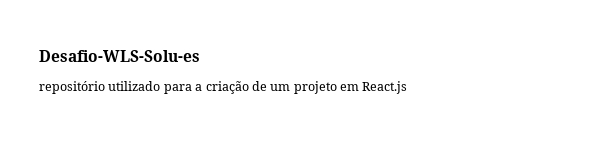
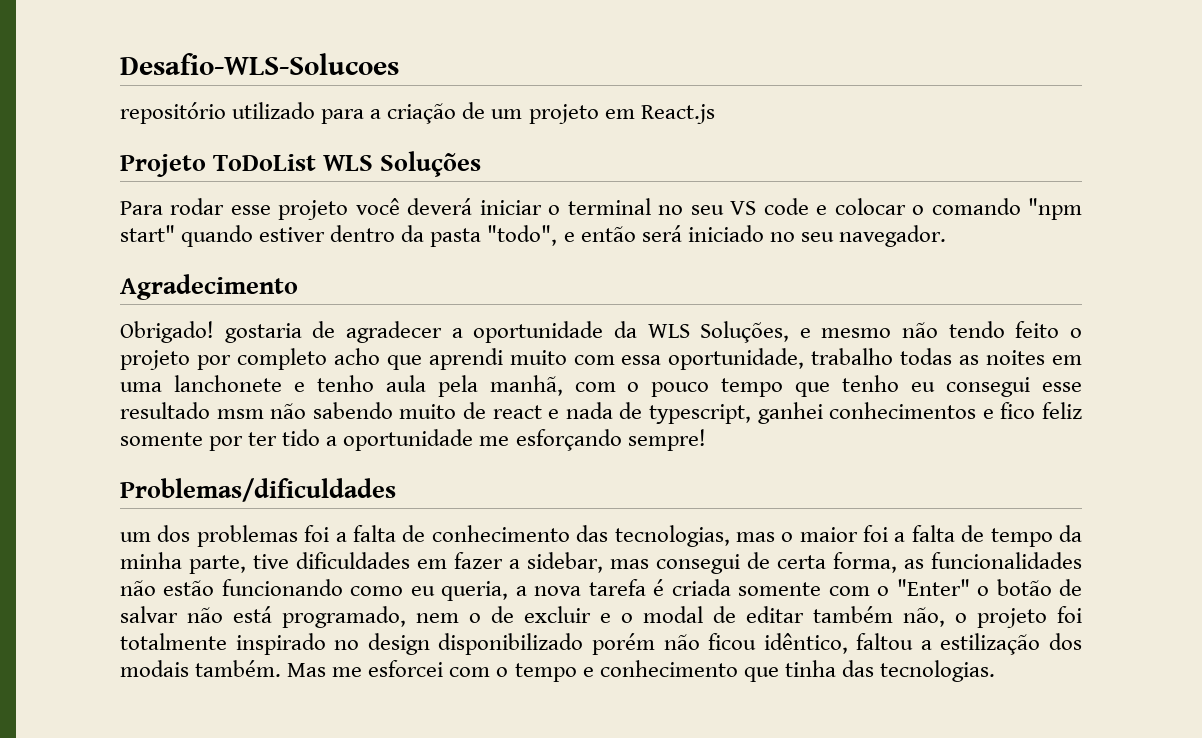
[39,50,200,62] Desafio-WLS-Solu-es -> [120,53,399,75] Desafio-WLS-Solucoes
(408, 87) none -> [120,151,482,177] [120,198,1082,220] [120,225,946,247] [120,274,298,300] [120,321,1082,343] [120,348,1082,370] [120,375,1082,397] [120,402,1083,424] [120,429,706,451] [120,478,396,502] [120,525,1083,547] [120,552,1082,574] [120,579,1083,601] [120,606,1082,628] [120,633,1083,655] [120,660,995,682] // Projeto ToDoList WLS Soluções // Para rodar esse projeto você deverá iniciar o terminal no seu VS code e colocar o comando "npm start" quando estiver dentro da pasta "todo", e então será iniciado no seu navegador. // Agradecimento // Obrigado! gostaria de agradecer a oportunidade da WLS Soluções, e mesmo não tendo feito o projeto por completo acho que aprendi muito com essa oportunidade, trabalho todas as noites em uma lanchonete e tenho aula pela manhã, com o pouco tempo que tenho eu consegui esse resultado msm não sabendo muito de react e nada de typescript, ganhei conhecimentos e fico feliz somente por ter tido a oportunidade me esforçando sempre! // Problemas/dificuldades // um dos problemas foi a falta de conhecimento das tecnologias, mas o maior foi a falta de tempo da minha parte, tive dificuldades em fazer a sidebar, mas consegui de certa forma, as funcionalidades não estão funcionando como eu queria, a nova tarefa é criada somente com o "Enter" o botão de salvar não está programado, nem o de excluir e o modal de editar também não, o projeto foi totalmente inspirado no design disponibilizado porém não ficou idêntico, faltou a estilização dos modais também. Mas me esforcei com o tempo e conhecimento que tinha das tecnologias.

